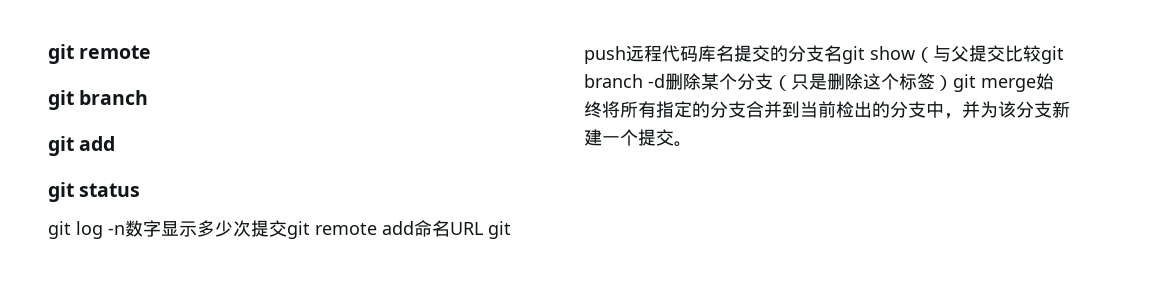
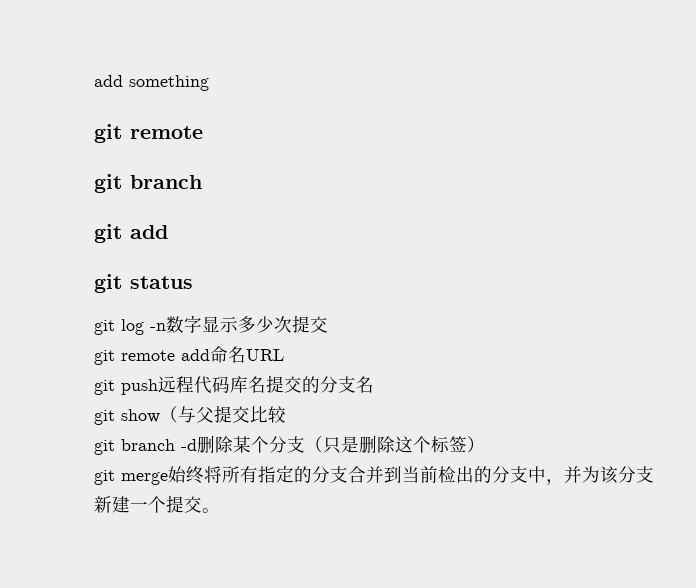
(48, 54) none -> [94,75,209,91] add something //
(287, 228) none -> (328, 324) //
(483, 228) none -> (284, 355) //
(842, 53) none -> (374, 384) //
(1041, 53) none -> (286, 414) //
(953, 83) none -> (485, 444) //

